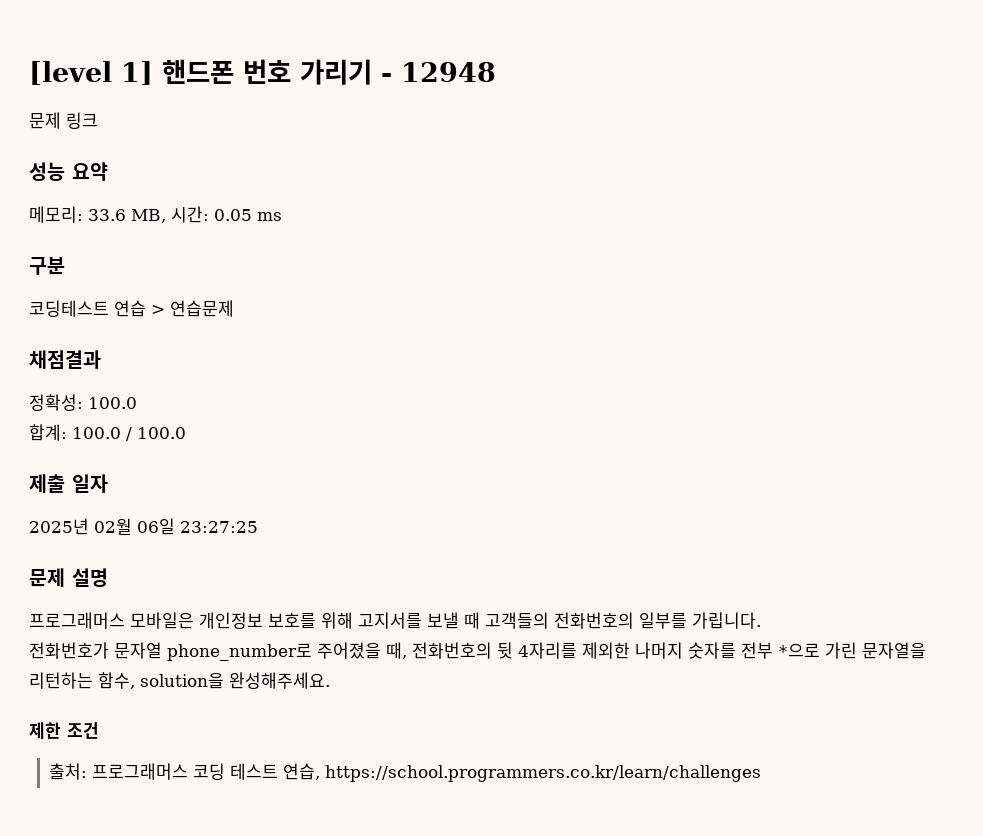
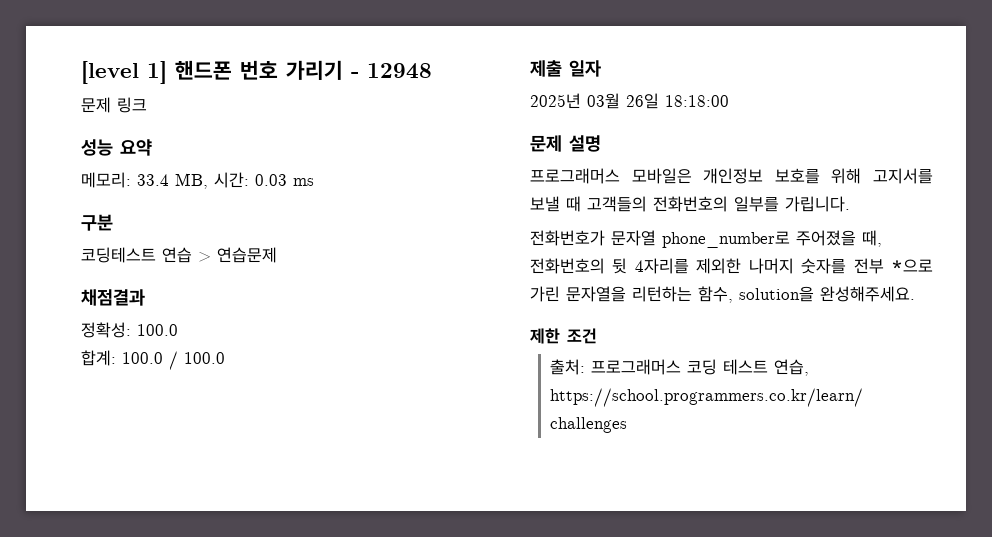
[88,209,126,221] 33.6 -> [137,174,169,186] 33.4
[214,209,252,221] 0.05 -> [255,174,287,186] 0.03
[94,518,258,535] 02월 06일 23:27:25 -> [587,93,729,109] 03월 26일 18:18:00

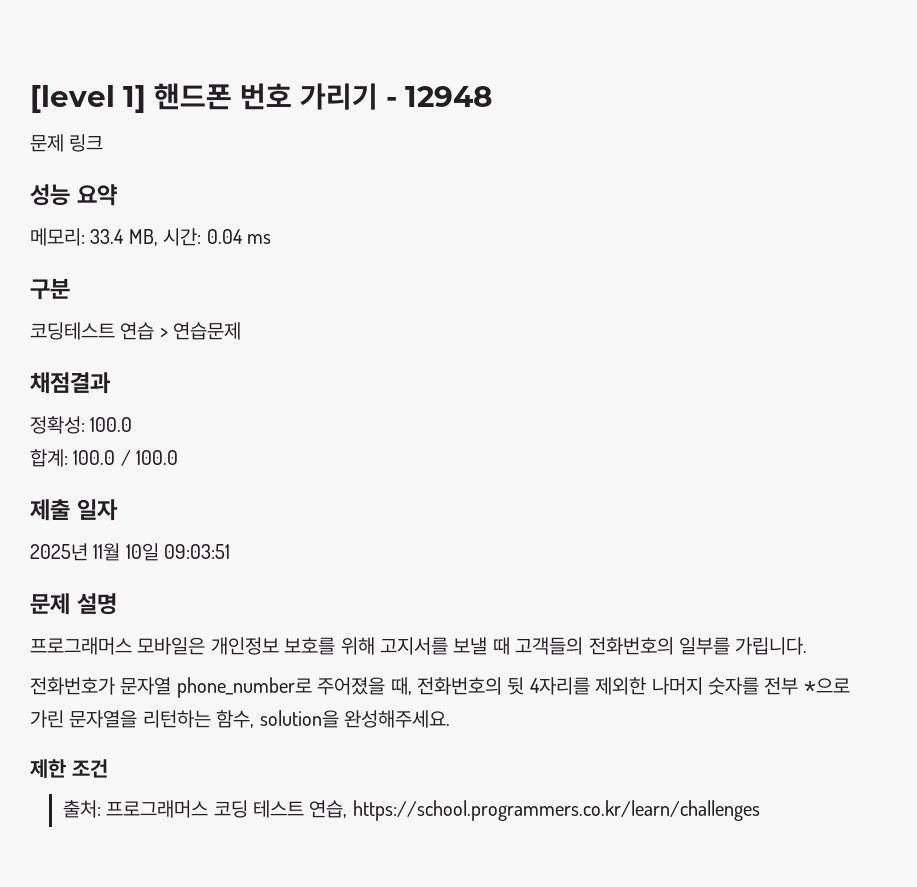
[255,174,287,186] 0.03 -> [206,229,243,244] 0.04
[587,93,729,109] 03월 26일 18:18:00 -> [93,543,231,561] 11월 10일 09:03:51

